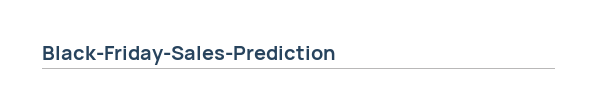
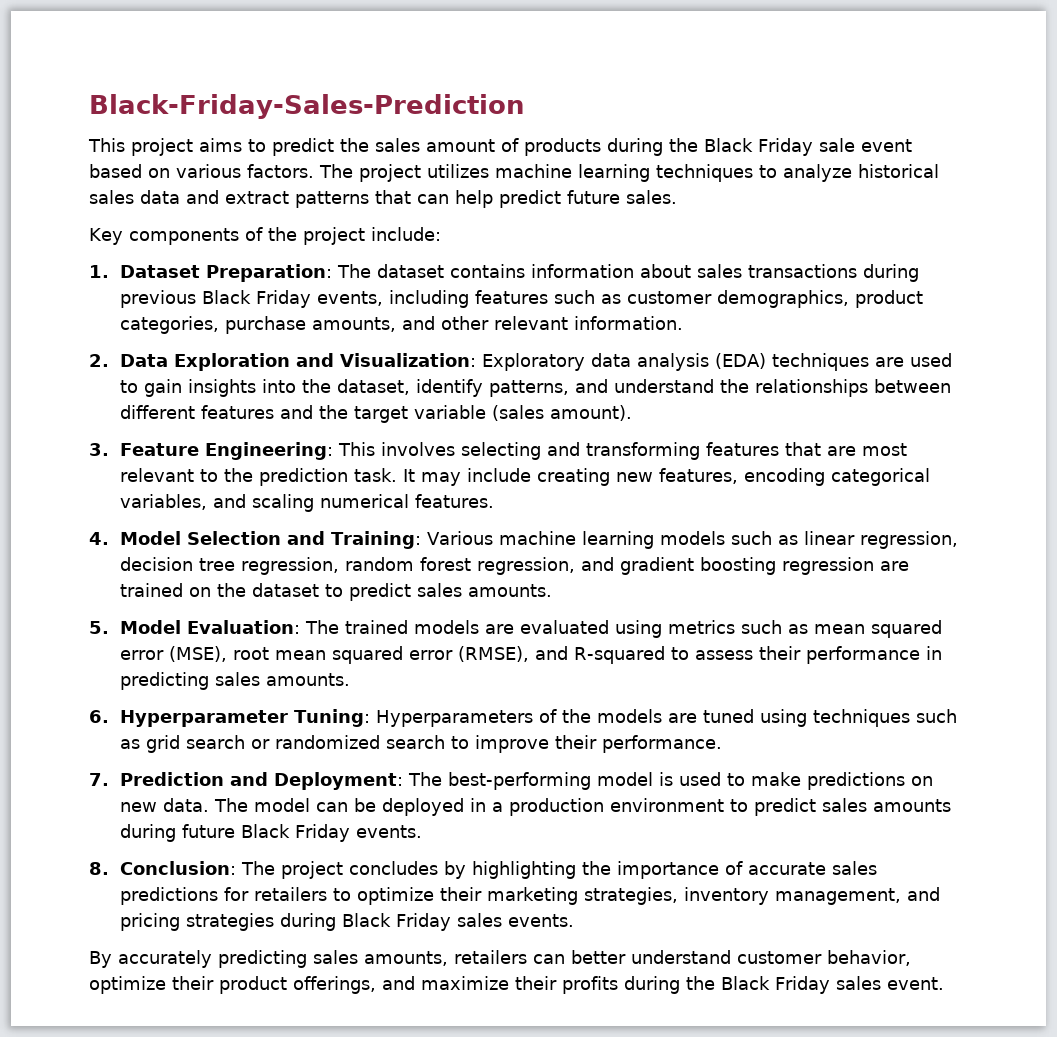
(336, 55) none -> [88,138,912,156] [89,164,939,182] [89,190,677,208] [89,227,441,245] [89,264,919,282] [119,290,923,308] [119,316,683,334] [89,353,952,371] [119,379,951,397] [119,405,632,423] [89,442,907,460] [119,468,930,486] [119,494,494,512] [89,531,958,549] [119,557,909,575] [119,583,552,601] [89,620,942,638] [119,646,942,664] [119,672,350,690] [89,709,957,727] [119,735,722,753] [89,772,933,790] [119,798,951,816] [119,824,422,842] [89,861,877,879] [119,887,940,905] [119,913,574,931] [89,950,911,968] [89,976,944,994] // This project aims to predict the sales amount of products during the Black Friday sale event based on various factors. The project utilizes machine learning techniques to analyze historical sales data and extract patterns that can help predict future sales. // Key components of the project include: // 1. Dataset Preparation: The dataset contains information about sales transactions during previous Black Friday events, including features such as customer demographics, product categories, purchase amounts, and other relevant information. // 2. Data Exploration and Visualization: Exploratory data analysis (EDA) techniques are used to gain insights into the dataset, identify patterns, and understand the relationships between different features and the target variable (sales amount). // 3. Feature Engineering: This involves selecting and transforming features that are most relevant to the prediction task. It may include creating new features, encoding categorical variables, and scaling numerical features. // 4. Model Selection and Training: Various machine learning models such as linear regression, decision tree regression, random forest regression, and gradient boosting regression are trained on the dataset to predict sales amounts. // 5. Model Evaluation: The trained models are evaluated using metrics such as mean squared error (MSE), root mean squared error (RMSE), and R-squared to assess their performance in predicting sales amounts. // 6. Hyperparameter Tuning: Hyperparameters of the models are tuned using techniques such as grid search or randomized search to improve their performance. // 7. Prediction and Deployment: The best-performing model is used to make predictions on new data. The model can be deployed in a production environment to predict sales amounts during future Black Friday events. // 8. Conclusion: The project concludes by highlighting the importance of accurate sales predictions for retailers to optimize their marketing strategies, inventory management, and pricing strategies during Black Friday sales events. // By accurately predicting sales amounts, retailers can better understand customer behavior, optimize their product offerings, and maximize their profits during the Black Friday sales event.

